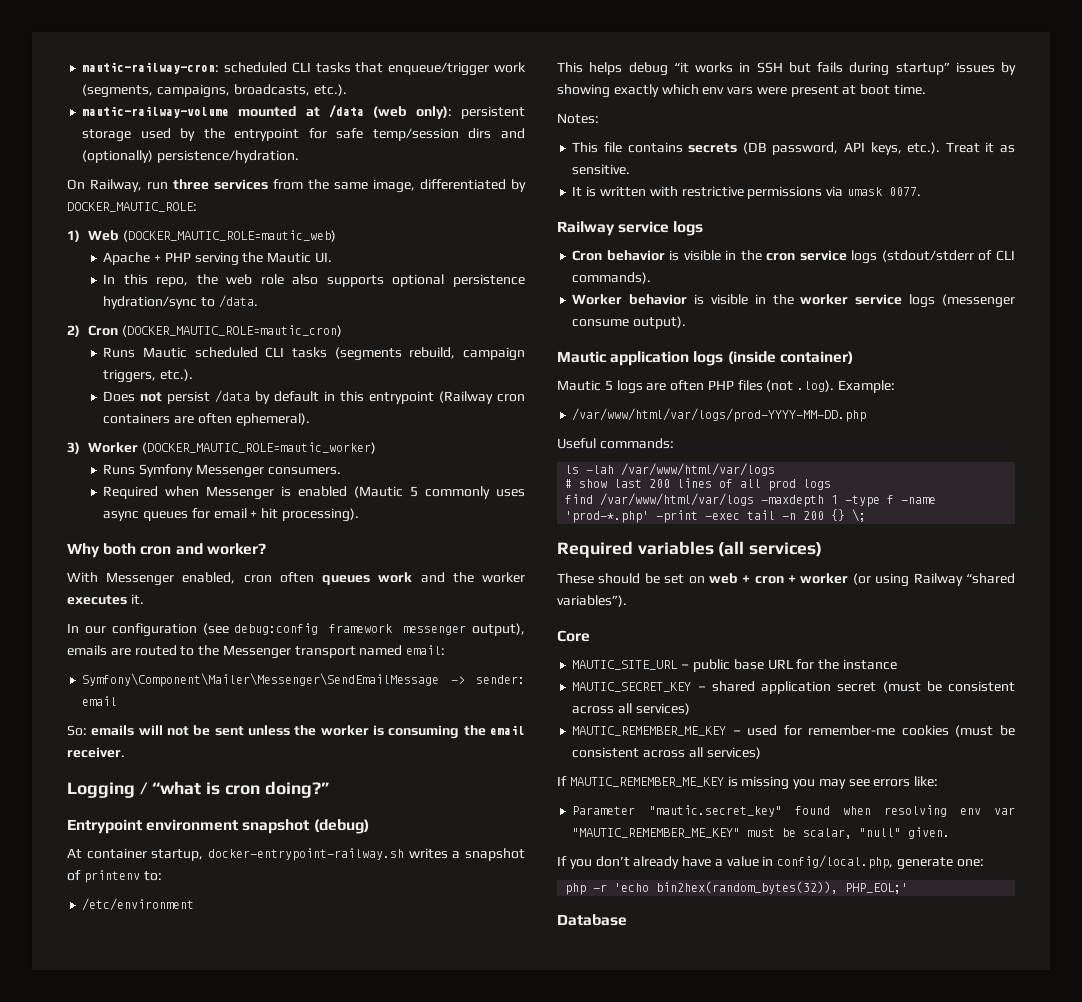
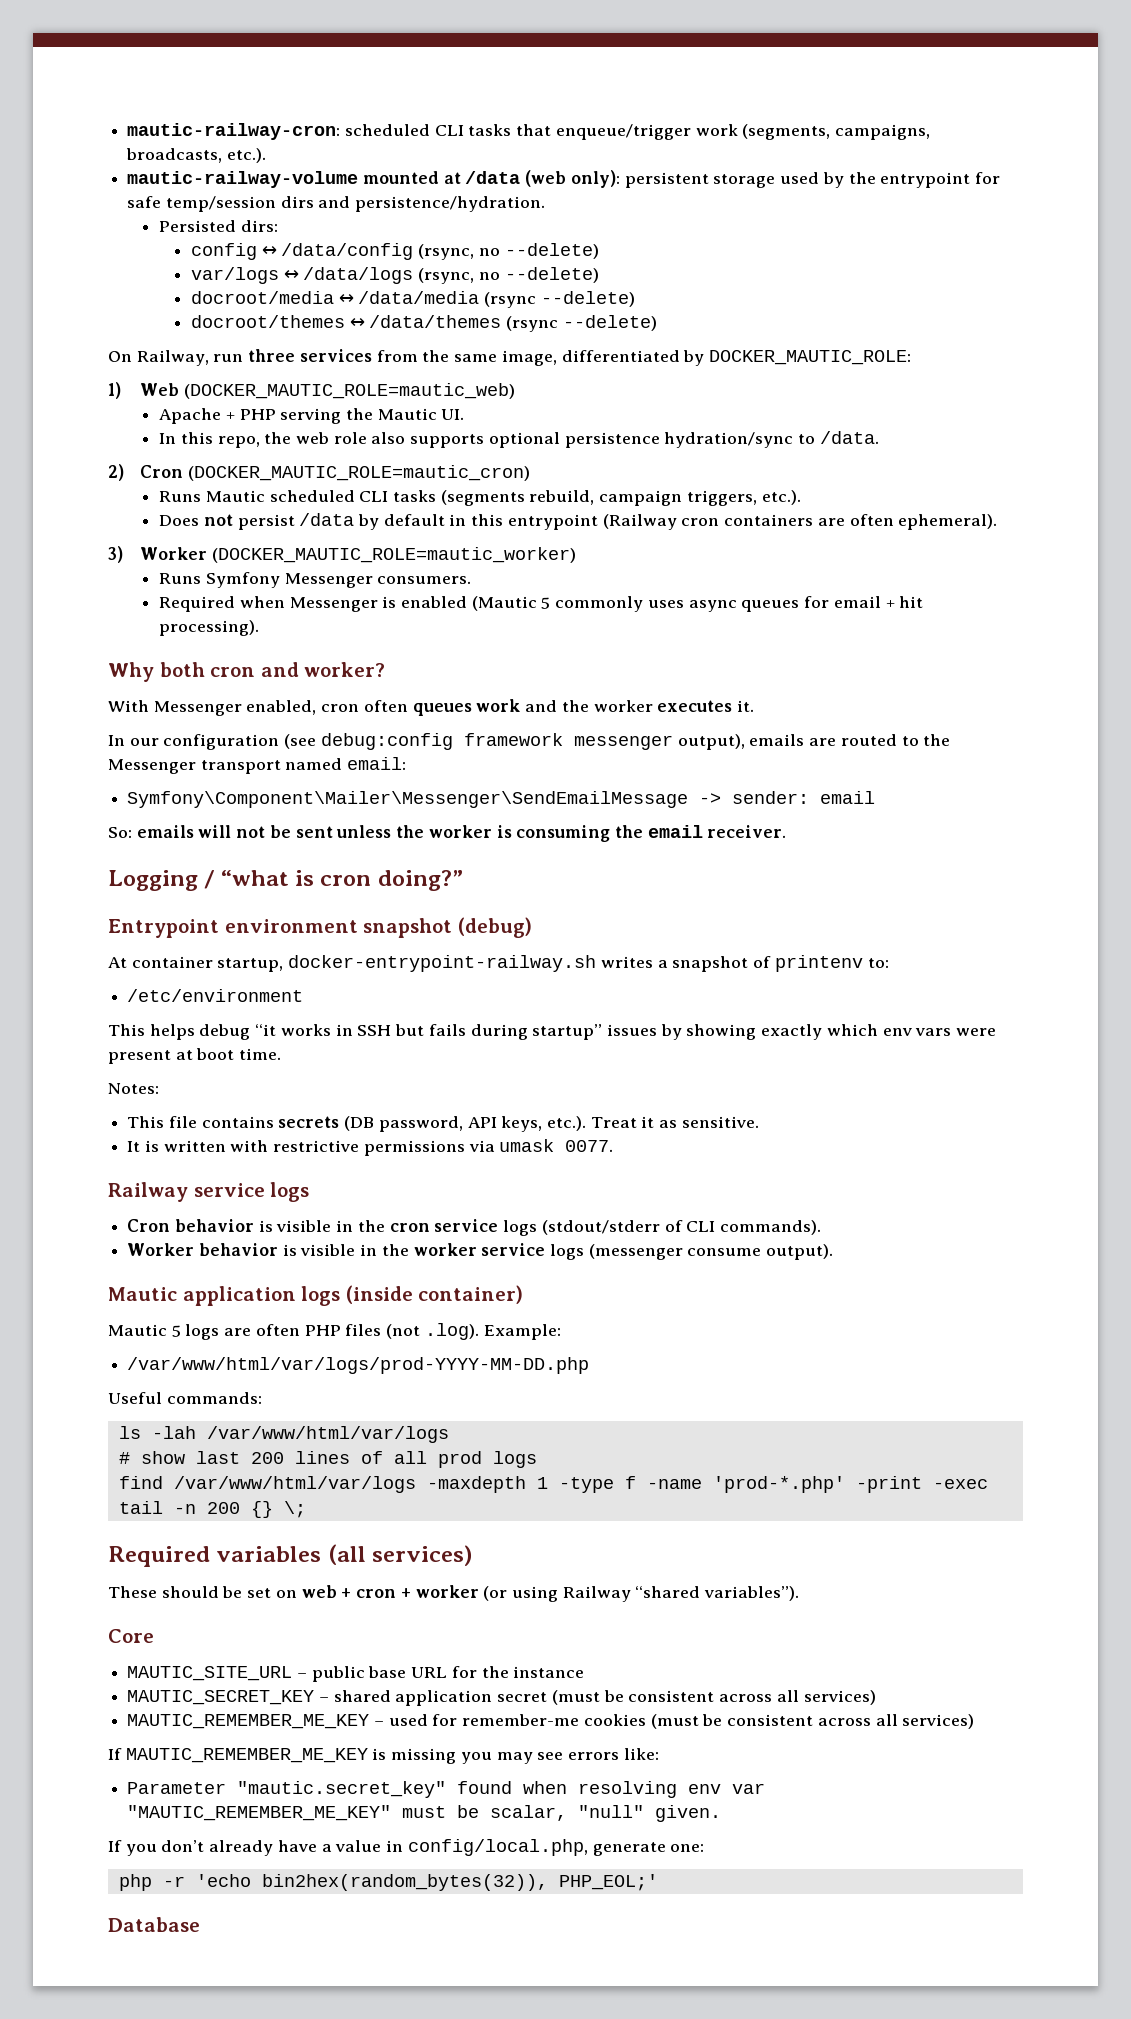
[82,150,154,163] (optionally) -> (351, 202) none
(300, 156) none -> [159,220,278,232] [191,243,599,260] [191,267,599,284] [191,291,635,308] [191,315,657,332] // Persisted dirs: // config ↔ /data/config (rsync, no --delete) // var/logs ↔ /data/logs (rsync, no --delete) // docroot/media ↔ /data/media (rsync --delete) // docroot/themes ↔ /data/themes (rsync --delete)

